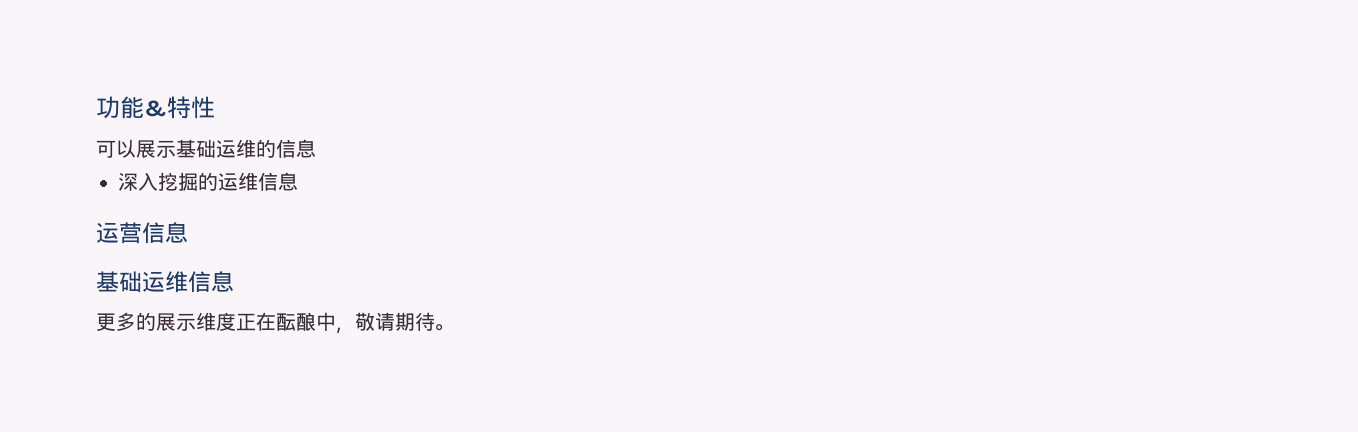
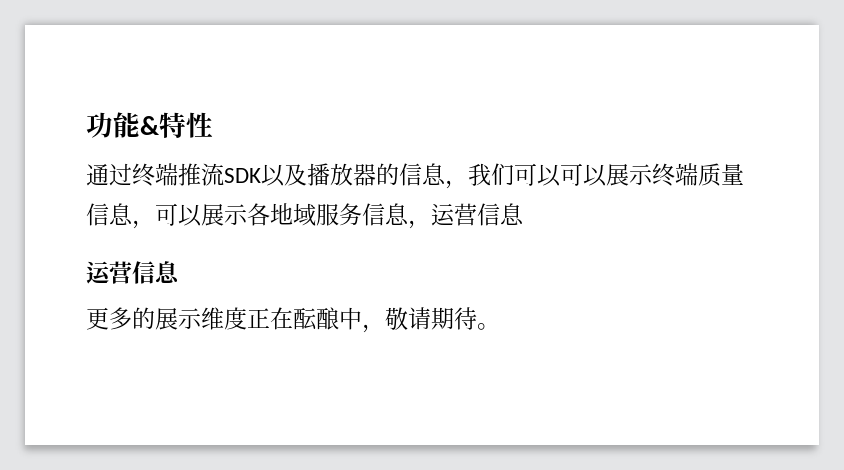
[96,139,316,158] [118,172,258,191] 可以展示基础运维的信息 // 深入挖掘的运维 -> [86,163,744,189] [86,203,477,229] 通过终端推流SDK以及播放器的信息，我们可以可以展示终端质量信息，可以展示各地域服务信息，运营
[96,271,234,293] // 基础运维信息 -> (180, 272) none

